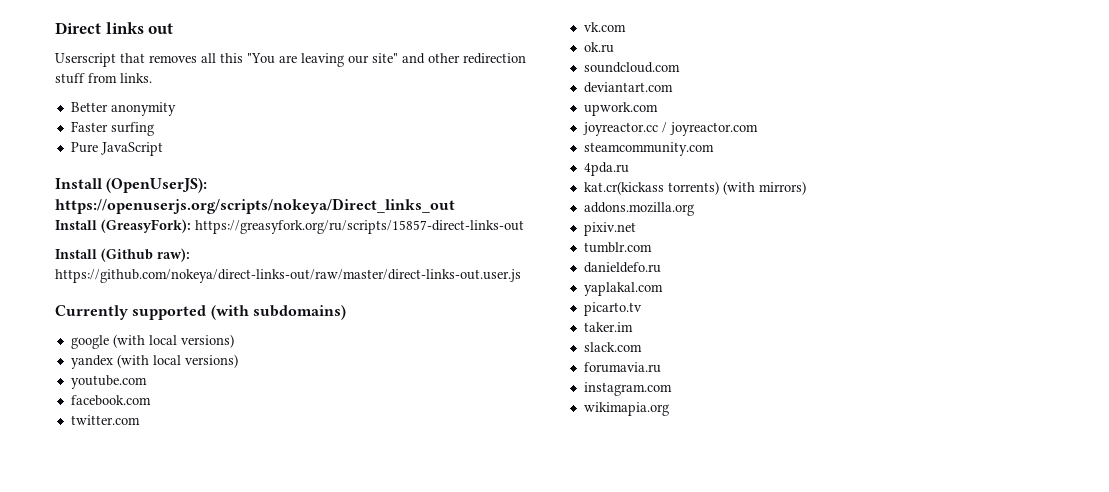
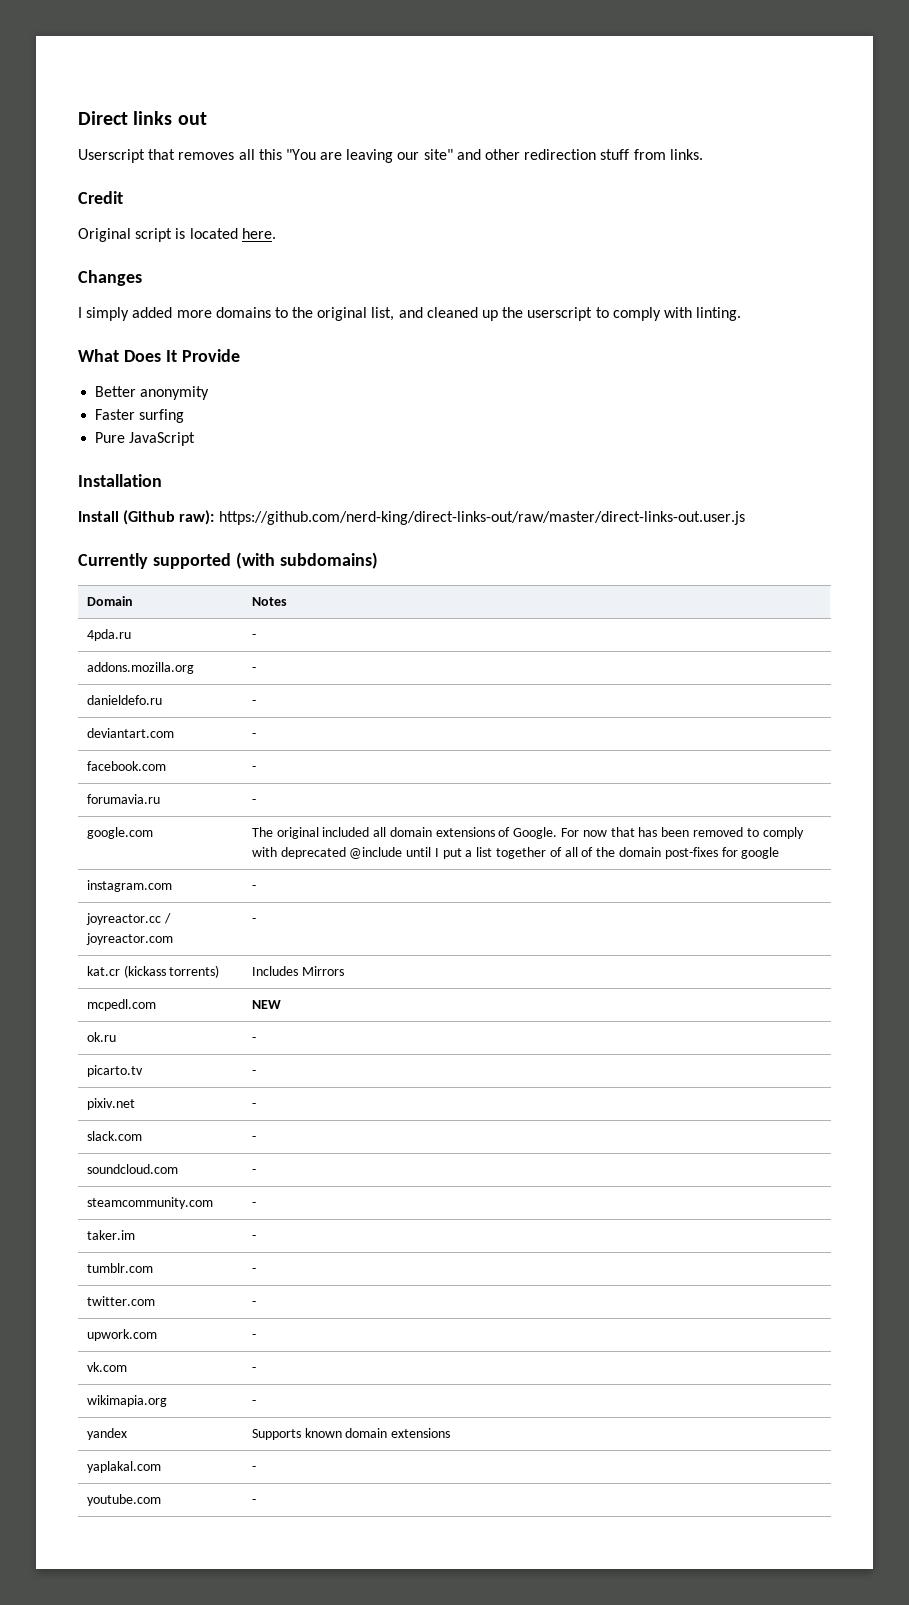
(152, 78) none -> [78,191,123,204] [78,228,276,242] [78,270,142,286] [78,307,742,321] [78,349,240,362] // Credit // Original script is located here. // Changes // I simply added more domains to the original list, and cleaned up the userscript to comply with linting. // What Does It Provide
[55,178,208,193] [55,198,455,214] [55,219,524,234] Install (OpenUserJS): https://openuserjs.org/scripts/nokeya/Direct_links_out // Install (GreasyFork): https://greasyfork.org/ru/scripts/15857-direct-links-out -> [78,474,162,487] Installation
[55,269,521,283] https://github.com/nokeya/direct-links-out/raw/master/direct-links-out.user.js -> [218,511,745,525] https://github.com/nerd-king/direct-links-out/raw/master/direct-links-out.user.js
[70,334,234,349] [70,354,238,369] [70,375,147,389] [70,395,151,406] [70,415,140,425] [583,22,626,32] [583,42,614,53] [583,62,680,73] [583,82,673,93] [583,102,658,116] [582,122,758,136] [583,142,714,156] [583,162,629,176] [583,181,806,195] [583,202,694,216] [583,222,636,236] [583,242,652,253] [583,262,661,273] [583,282,663,296] [583,302,642,316] [583,322,633,332] [583,342,642,352] [583,362,661,373] [583,382,672,396] [583,402,669,416] // google (with local versions) // yandex (with local versions) // youtube.com // facebook.com // twitter.com // vk.com // ok.ru // soundcloud.com // deviantart.com // upwork.com // joyreactor.cc / joyreactor.com // steamcommunity.com // 4pda.ru // kat.cr(kickass torrents) (with mirrors) // addons.mozilla.org // pixiv.net // tumblr.com // danieldefo.ru // yaplakal.com // picarto.tv // taker.im // slack.com // forumavia.ru // instagram.com // wikimapia.org -> [86,596,133,606] [251,597,287,606] [86,629,131,641] [251,634,256,639] [86,662,194,674] [251,667,256,672] [86,695,162,705] [251,700,256,705] [86,728,174,738] [251,733,256,738] [86,761,166,771] [251,766,256,771] [86,794,160,804] [251,799,256,804] [86,827,153,839] [251,827,804,839] [251,847,780,859] [86,880,172,892] [251,885,256,890] [85,913,171,925] [85,933,173,945] [251,918,256,923] [86,965,220,978] [251,966,344,976] [86,999,156,1011] [251,1000,281,1009] [86,1032,116,1042] [251,1037,256,1042] [86,1065,143,1077] [251,1070,256,1075] [86,1098,135,1110] [251,1103,256,1108] [86,1131,142,1141] [251,1136,256,1141] [86,1164,178,1174] [251,1169,256,1174] [86,1197,213,1209] [251,1202,256,1207] [86,1230,135,1240] [251,1235,256,1240] [86,1263,153,1273] [251,1268,256,1273] [86,1296,155,1306] [251,1301,256,1306] [86,1329,157,1341] [251,1334,256,1339] [86,1362,127,1372] [251,1367,256,1372] [86,1395,167,1407] [251,1400,256,1405] [86,1428,127,1440] [251,1428,451,1440] [86,1461,161,1473] [251,1466,256,1471] [86,1494,161,1506] [251,1499,256,1504] // Domain | Notes // 4pda.ru | - // addons.mozilla.org | - // danieldefo.ru | - // deviantart.com | - // facebook.com | - // forumavia.ru | - // google.com | The original included all domain extensions of Google. For now that has been removed to comply with deprecated @include until I put a list together of all of the domain post-fixes for google // instagram.com | - // joyreactor.cc / joyreactor.com | - // kat.cr (kickass torrents) | Includes Mirrors // mcpedl.com | NEW // ok.ru | - // picarto.tv | - // pixiv.net | - // slack.com | - // soundcloud.com | - // steamcommunity.com | - // taker.im | - // tumblr.com | - // twitter.com | - // upwork.com | - // vk.com | - // wikimapia.org | - // yandex | Supports known domain extensions // yaplakal.com | - // youtube.com | -

